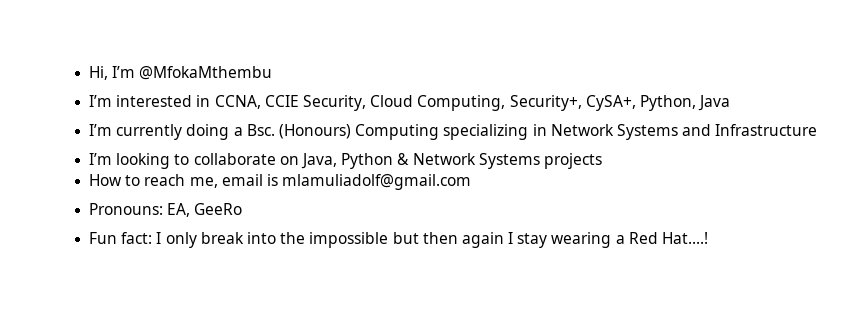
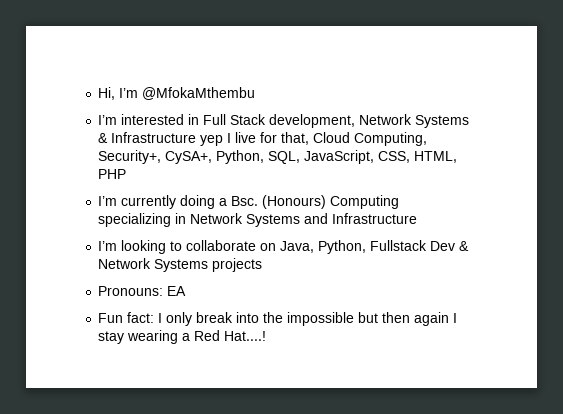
[214,95,366,111] CCNA, CCIE Security, -> [203,114,470,128] [98,132,310,146] Full Stack development, Network Systems & Infrastructure yep I live for that,
[698,95,731,111] Java -> [268,150,458,164] [98,169,127,179] SQL, JavaScript, CSS, HTML, PHP
[341,153,394,169] Python -> [318,240,456,254] Python, Fullstack Dev
[89,174,472,190] // How to reach me, email is mlamuliadolf@gmail.com -> (263, 265) none
[167,203,243,217] EA, GeeRo -> [167,286,187,296] EA

